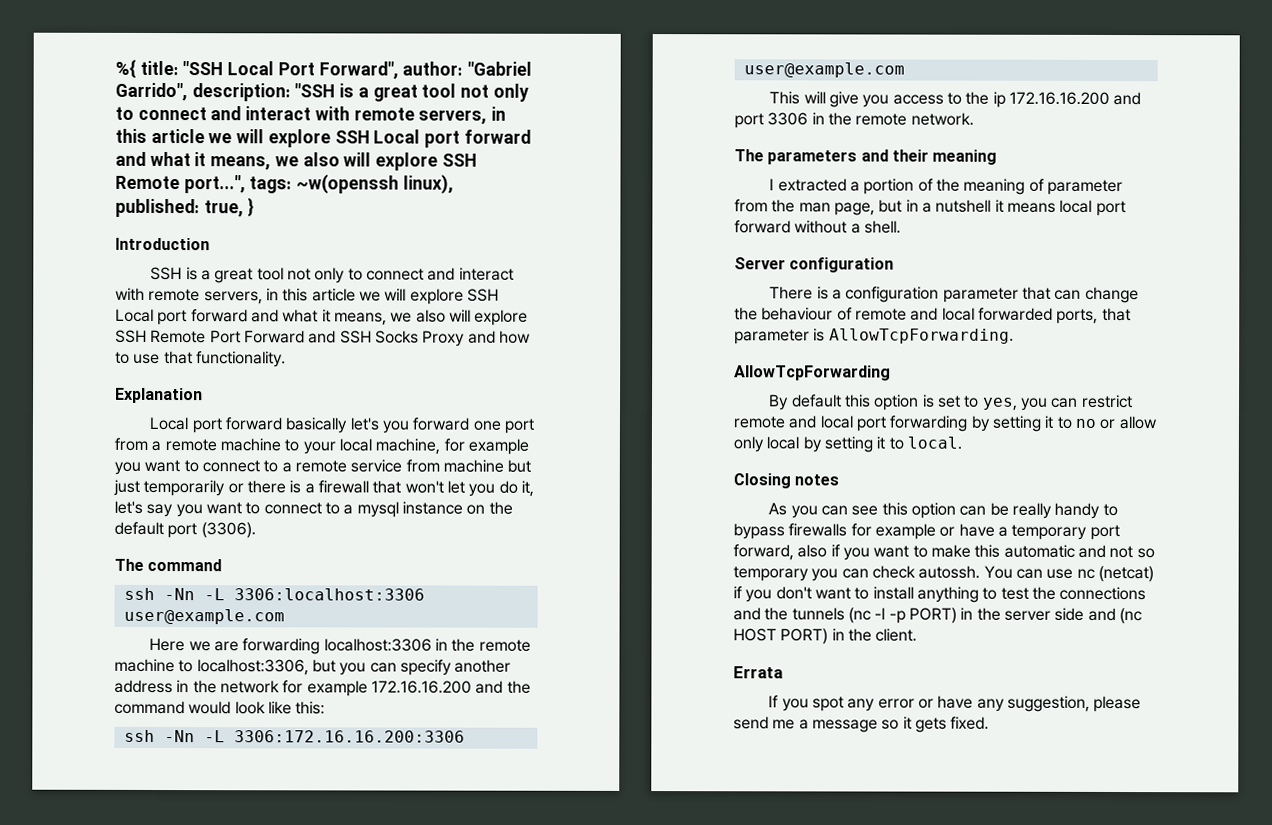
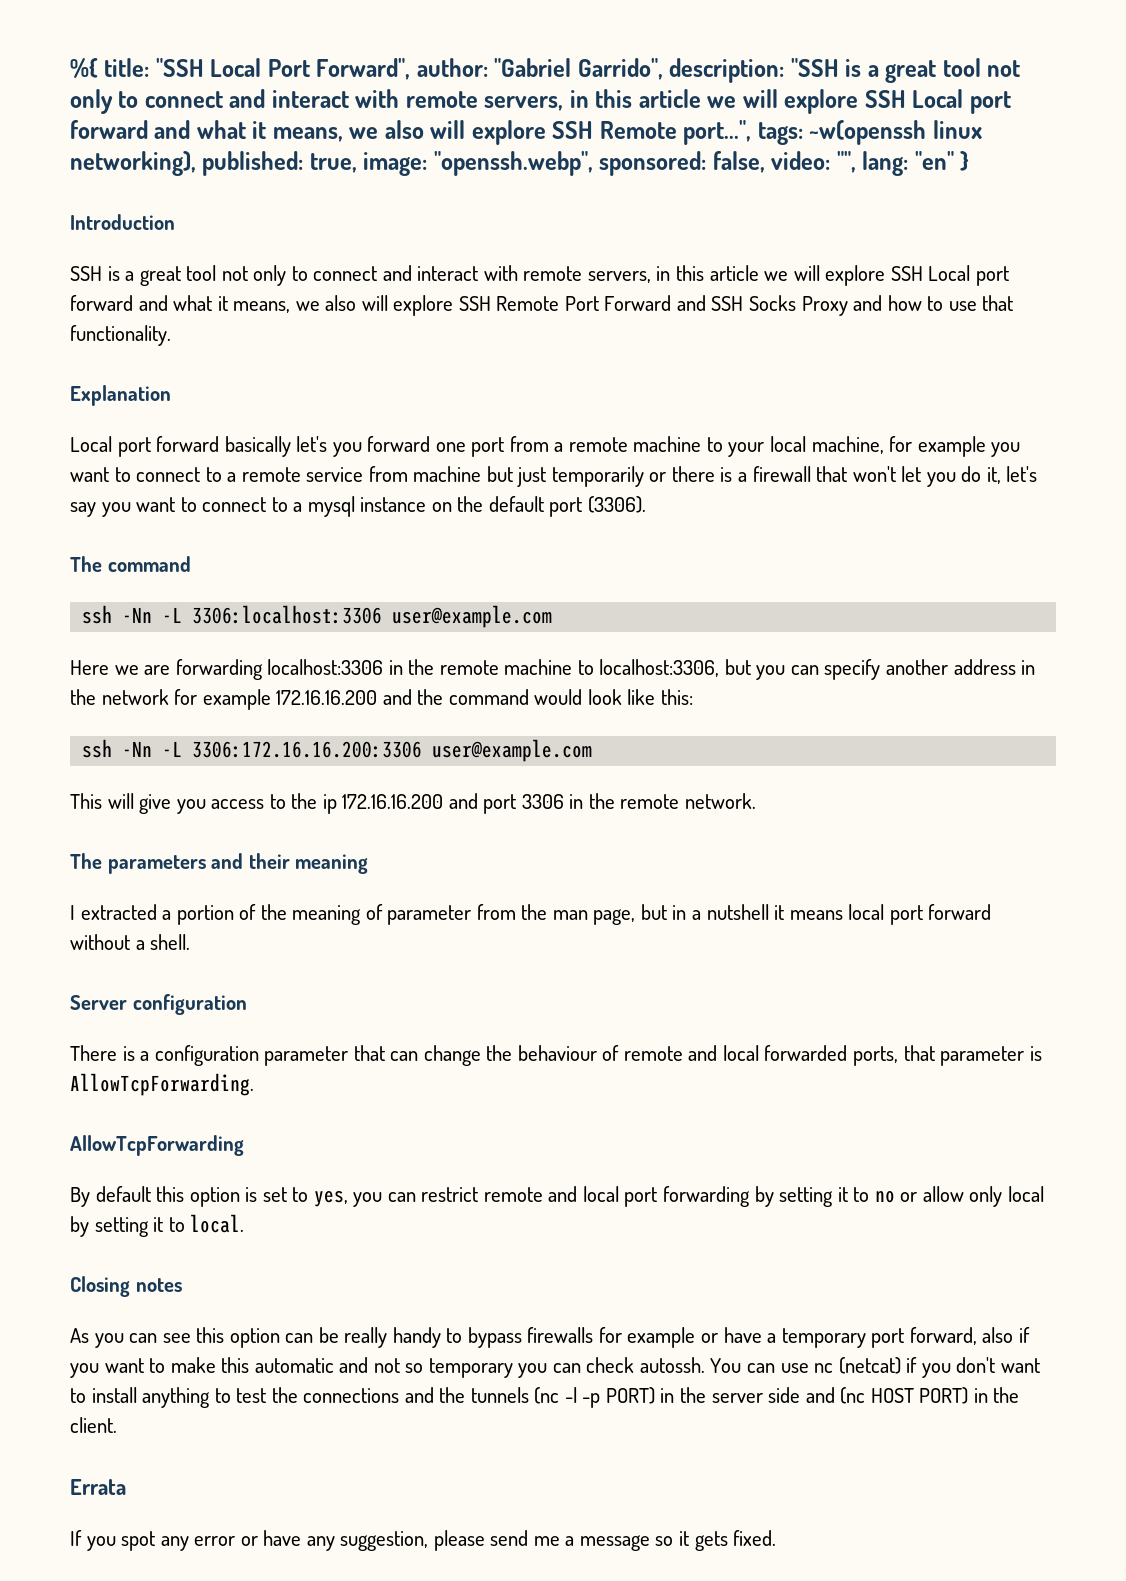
[402,174,454,194] [115,198,244,218] linux), published: true, -> [932,120,982,139] [70,151,954,176] linux networking), published: true, image: "openssh.webp", sponsored: false, video: "", lang: "en"

